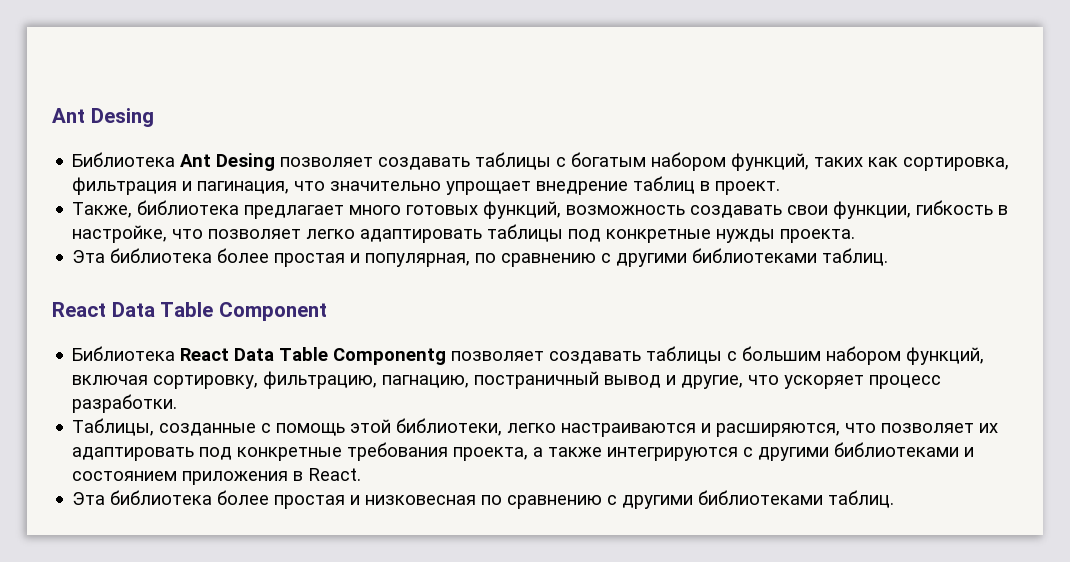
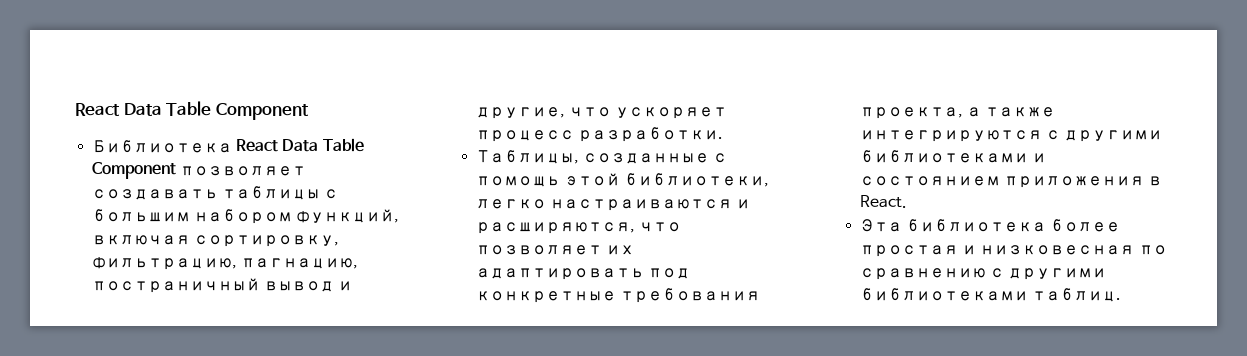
[52,108,154,127] [72,152,1010,171] [72,176,781,195] [72,200,1009,219] [72,224,856,243] [72,248,889,267] Ant Desing // Библиотека Ant Desing позволяет создавать таблицы с богатым набором функций, таких как сортировка, фильтрация и пагинация, что значительно упрощает внедрение таблиц в проект. // Также, библиотека предлагает много готовых функций, возможность создавать свои функции, гибкость в настройке, что позволяет легко адаптировать таблицы под конкретные нужды проекта. // Эта библиотека более простая и популярная, по сравнению с другими библиотеками таблиц. // -> (75, 109) none
[333,348,447,365] Componentg -> [92,162,177,179] Component

